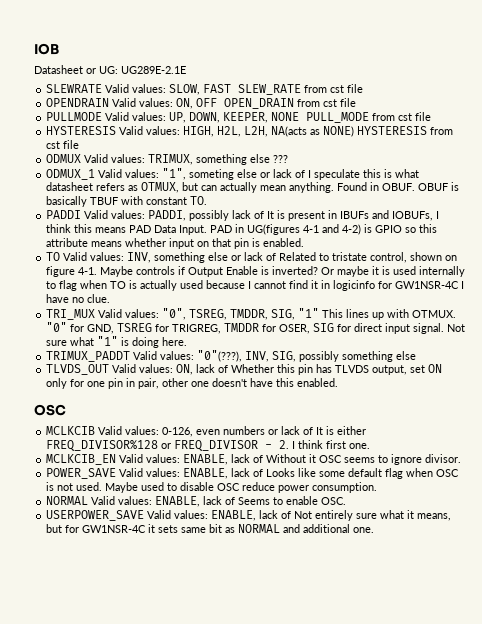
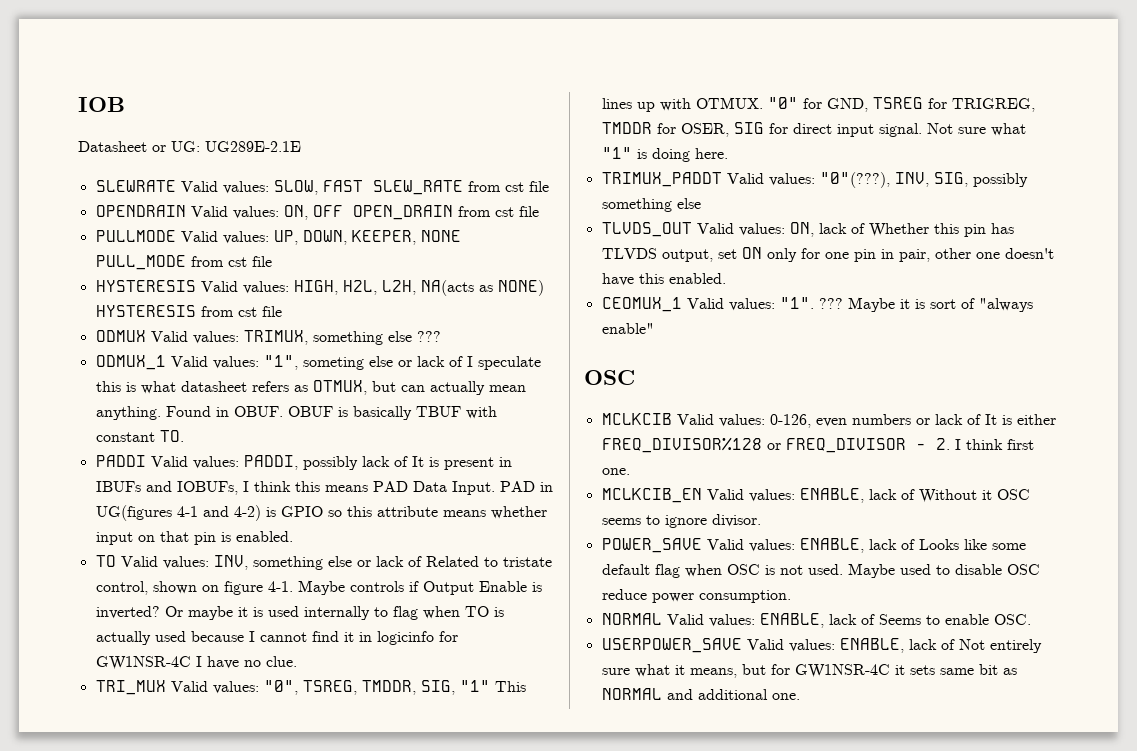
(339, 382) none -> [601,297,1033,312] [601,323,654,334] // CEOMUX_1 Valid values: "1". ??? Maybe it is sort of "always enable"

